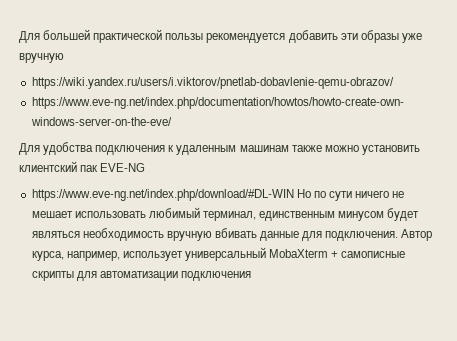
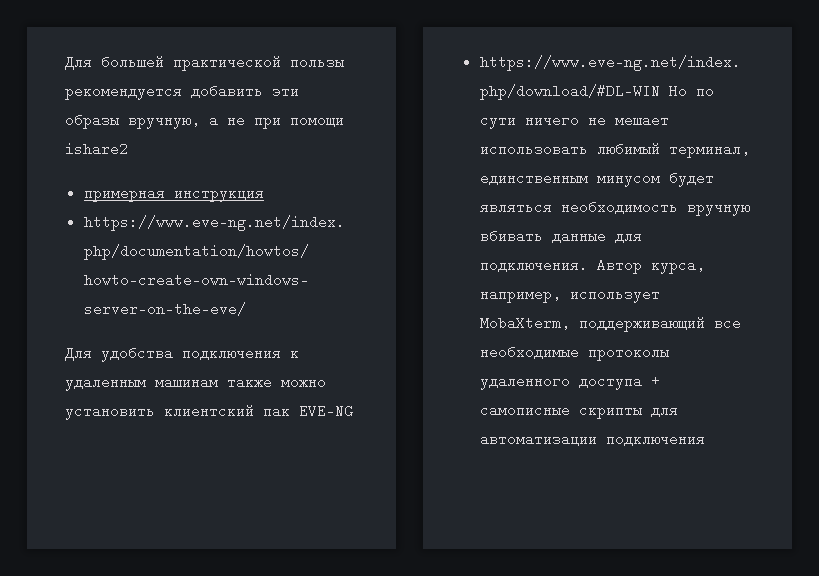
[401,33,422,43] [19,53,64,63] [31,77,394,89] уже вручную // https://wiki.yandex.ru/users/i.viktorov/pnetlab-dobavlenie-qemu-obrazov/ -> [128,111,344,129] [65,142,128,156] [83,184,264,202] вручную, а не при помощи ishare2 // примерная инструкция
[184,247,329,261] универсальный MobaXterm -> [479,314,741,332] [479,343,669,361] [479,372,642,390] MobaXterm, поддерживающий все необходимые протоколы удаленного доступа

